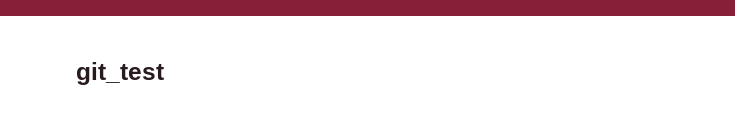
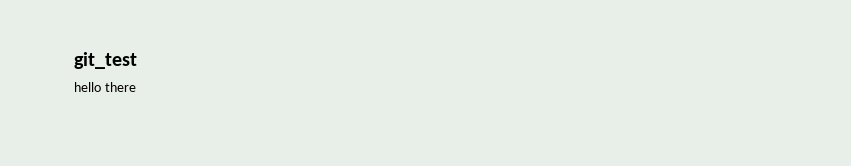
(164, 73) none -> [74,82,136,92] // hello there

